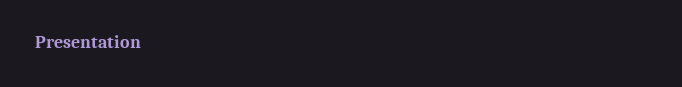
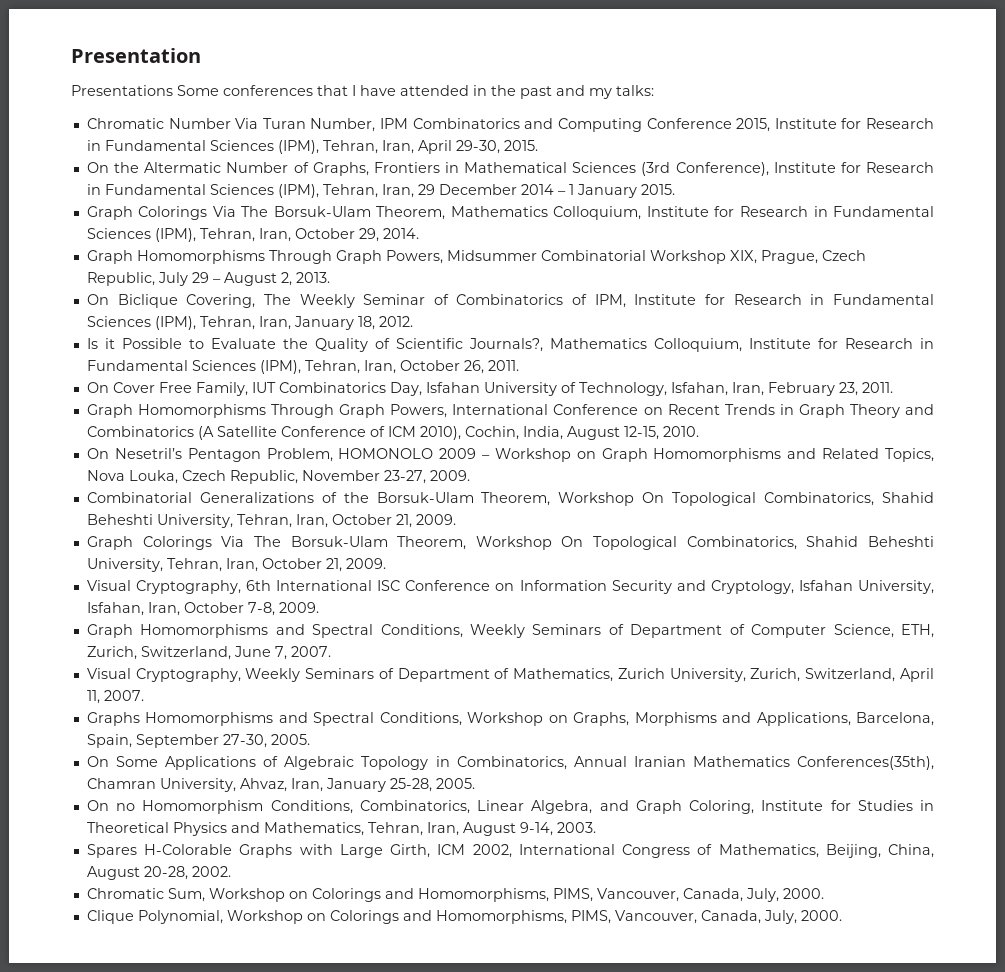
(141, 41) none -> [71,85,654,99] [86,118,934,132] [86,140,538,154] [86,162,934,176] [86,184,675,198] [86,206,934,220] [86,228,419,242] [86,250,866,264] [86,272,330,286] [86,294,934,308] [86,316,413,330] [86,338,934,352] [86,360,519,374] [86,382,893,396] [86,404,934,418] [86,426,699,440] [86,448,935,462] [86,470,470,484] [86,492,934,506] [86,514,456,528] [86,536,934,550] [86,558,386,572] [86,580,934,594] [86,602,319,616] [86,624,935,638] [86,646,331,660] [86,668,934,682] [86,690,144,704] [86,712,935,726] [86,734,310,748] [86,756,934,770] [86,778,475,792] [86,800,934,814] [86,822,596,836] [86,844,934,858] [86,866,231,880] [86,888,824,902] [86,910,842,924] // Presentations Some conferences that I have attended in the past and my talks: // Chromatic Number Via Turan Number, IPM Combinatorics and Computing Conference 2015, Institute for Research in Fundamental Sciences (IPM), Tehran, Iran, April 29-30, 2015. // On the Altermatic Number of Graphs, Frontiers in Mathematical Sciences (3rd Conference), Institute for Research in Fundamental Sciences (IPM), Tehran, Iran, 29 December 2014 – 1 January 2015. // Graph Colorings Via The Borsuk-Ulam Theorem, Mathematics Colloquium, Institute for Research in Fundamental Sciences (IPM), Tehran, Iran, October 29, 2014. // Graph Homomorphisms Through Graph Powers, Midsummer Combinatorial Workshop XIX, Prague, Czech Republic, July 29 – August 2, 2013. // On Biclique Covering, The Weekly Seminar of Combinatorics of IPM, Institute for Research in Fundamental Sciences (IPM), Tehran, Iran, January 18, 2012. // Is it Possible to Evaluate the Quality of Scientific Journals?, Mathematics Colloquium, Institute for Research in Fundamental Sciences (IPM), Tehran, Iran, October 26, 2011. // On Cover Free Family, IUT Combinatorics Day, Isfahan University of Technology, Isfahan, Iran, February 23, 2011. // Graph Homomorphisms Through Graph Powers, International Conference on Recent Trends in Graph Theory and Combinatorics (A Satellite Conference of ICM 2010), Cochin, India, August 12-15, 2010. // On Nesetril’s Pentagon Problem, HOMONOLO 2009 – Workshop on Graph Homomorphisms and Related Topics, Nova Louka, Czech Republic, November 23-27, 2009. // Combinatorial Generalizations of the Borsuk-Ulam Theorem, Workshop On Topological Combinatorics, Shahid Beheshti University, Tehran, Iran, October 21, 2009. // Graph Colorings Via The Borsuk-Ulam Theorem, Workshop On Topological Combinatorics, Shahid Beheshti University, Tehran, Iran, October 21, 2009. // Visual Cryptography, 6th International ISC Conference on Information Security and Cryptology, Isfahan University, Isfahan, Iran, October 7-8, 2009. // Graph Homomorphisms and Spectral Conditions, Weekly Seminars of Department of Computer Science, ETH, Zurich, Switzerland, June 7, 2007. // Visual Cryptography, Weekly Seminars of Department of Mathematics, Zurich University, Zurich, Switzerland, April 11, 2007. // Graphs Homomorphisms and Spectral Conditions, Workshop on Graphs, Morphisms and Applications, Barcelona, Spain, September 27-30, 2005. // On Some Applications of Algebraic Topology in Combinatorics, Annual Iranian Mathematics Conferences(35th), Chamran University, Ahvaz, Iran, January 25-28, 2005. // On no Homomorphism Conditions, Combinatorics, Linear Algebra, and Graph Coloring, Institute for Studies in Theoretical Physics and Mathematics, Tehran, Iran, August 9-14, 2003. // Spares H-Colorable Graphs with Large Girth, ICM 2002, International Congress of Mathematics, Beijing, China, August 20-28, 2002. // Chromatic Sum, Workshop on Colorings and Homomorphisms, PIMS, Vancouver, Canada, July, 2000. // Clique Polynomial, Workshop on Colorings and Homomorphisms, PIMS, Vancouver, Canada, July, 2000.

